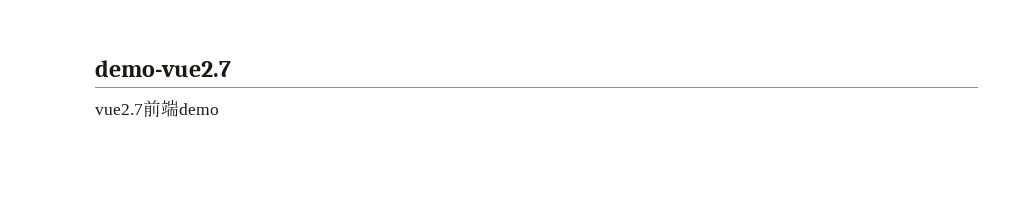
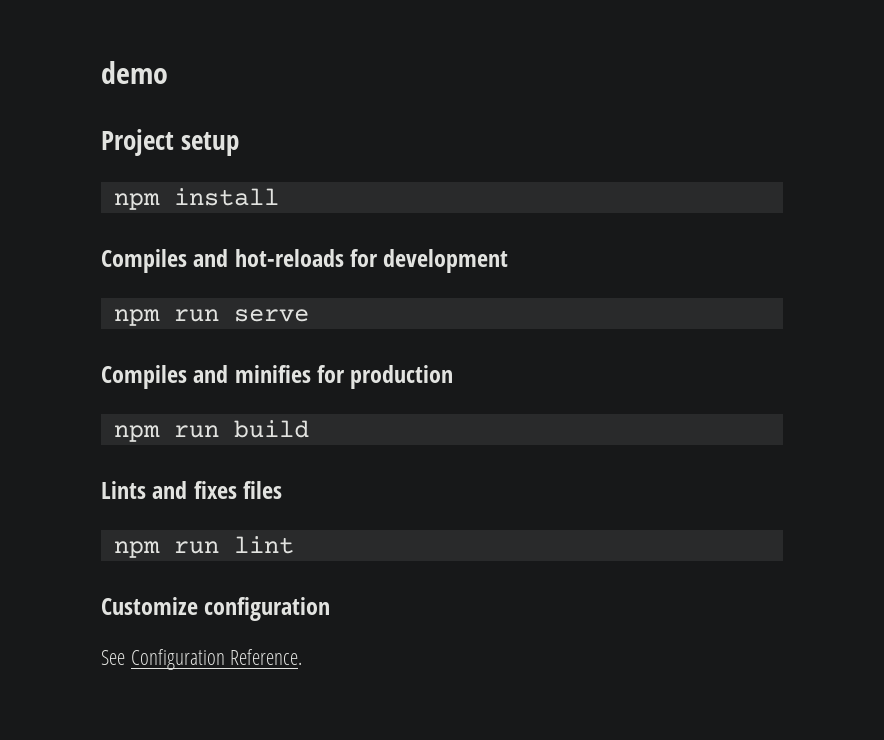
[95,60,231,77] [95,99,219,117] demo-vue2.7 // vue2.7前端demo -> [101,61,168,84] [101,129,240,156] [113,188,279,210] [101,249,509,273] [113,309,309,326] [101,365,454,389] [113,420,309,442] [101,481,283,499] [113,536,294,558] [101,597,331,621] [101,649,303,670] demo // Project setup // npm install // Compiles and hot-reloads for development // npm run serve // Compiles and minifies for production // npm run build // Lints and fixes files // npm run lint // Customize configuration // See Configuration Reference.

